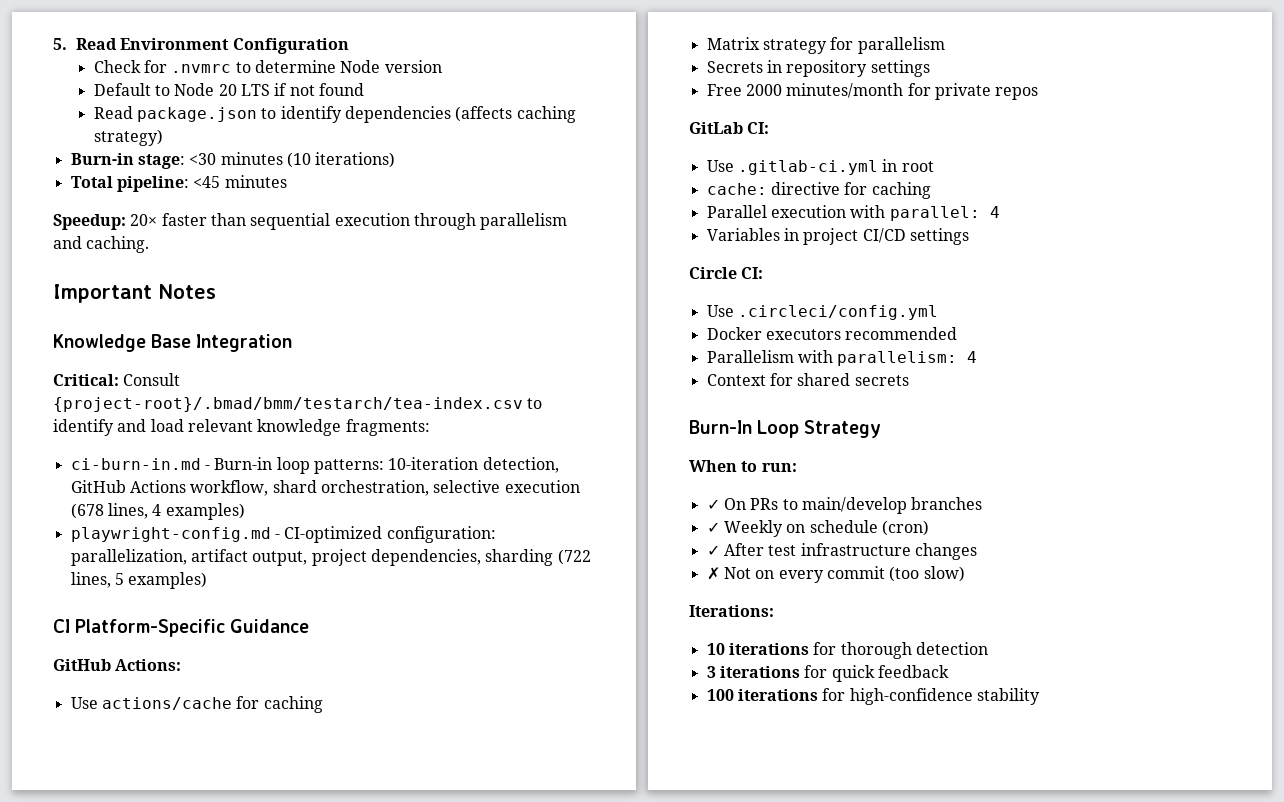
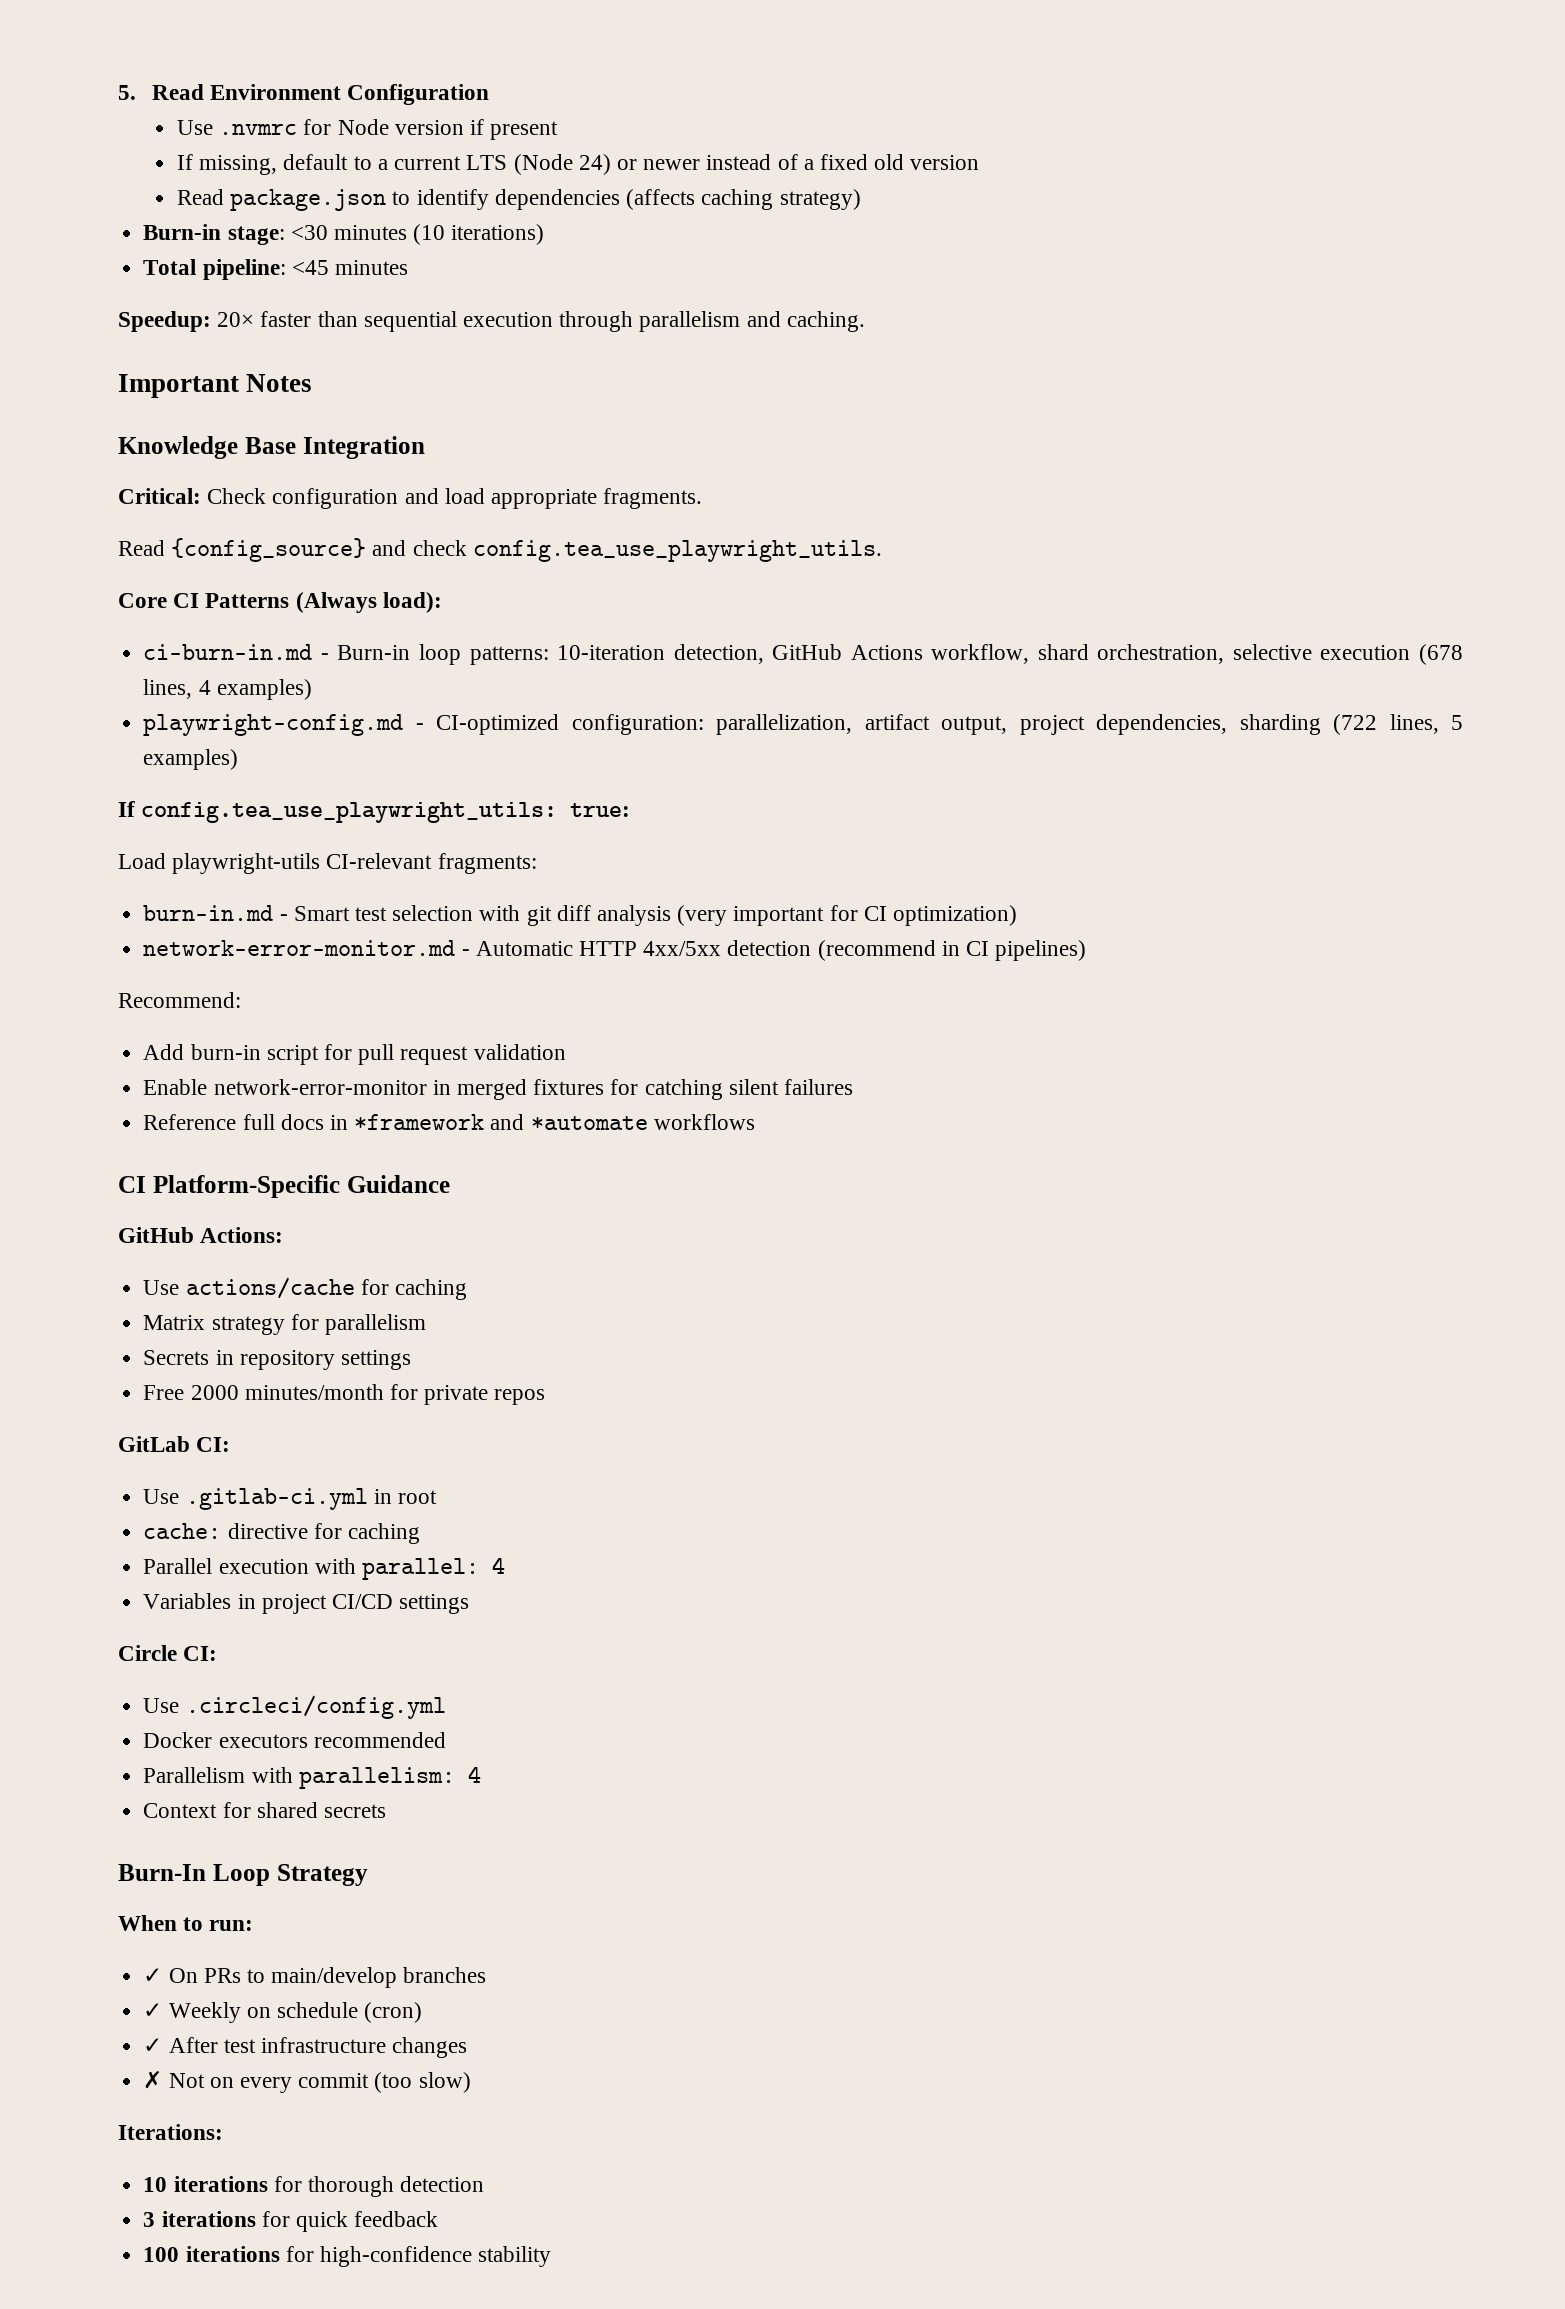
[93,60,442,73] [93,83,364,96] Check for .nvmrc to determine Node version // Default to Node 20 LTS if not found -> [177,119,559,140] [177,154,980,175] Use .nvmrc for Node version if present // If missing, default to a current LTS (Node 24) or newer instead of a fixed old version
[123,373,181,386] [53,397,543,412] [53,419,430,436] Consult {project-root}/.bmad/bmm/testarch/tea-index.csv to identify and load relevant knowledge fragments: -> [207,488,703,509] [118,538,882,562] [118,592,442,613] Check configuration and load appropriate fragments. // Read {config_source} and check config.tea_use_playwright_utils. // Core CI Patterns (Always load):
(208, 580) none -> [118,801,631,823] [118,853,537,874] [143,905,1018,926] [143,940,1087,961] [118,992,241,1008] [143,1044,566,1065] [143,1079,853,1100] [143,1114,755,1130] // If config.tea_use_playwright_utils: true: // Load playwright-utils CI-relevant fragments: // burn-in.md - Smart test selection with git diff analysis (very important for CI optimization) // network-error-monitor.md - Automatic HTTP 4xx/5xx detection (recommend in CI pipelines) // Recommend: // Add burn-in script for pull request validation // Enable network-error-monitor in merged fixtures for catching silent failures // Reference full docs in *framework and *automate workflows

